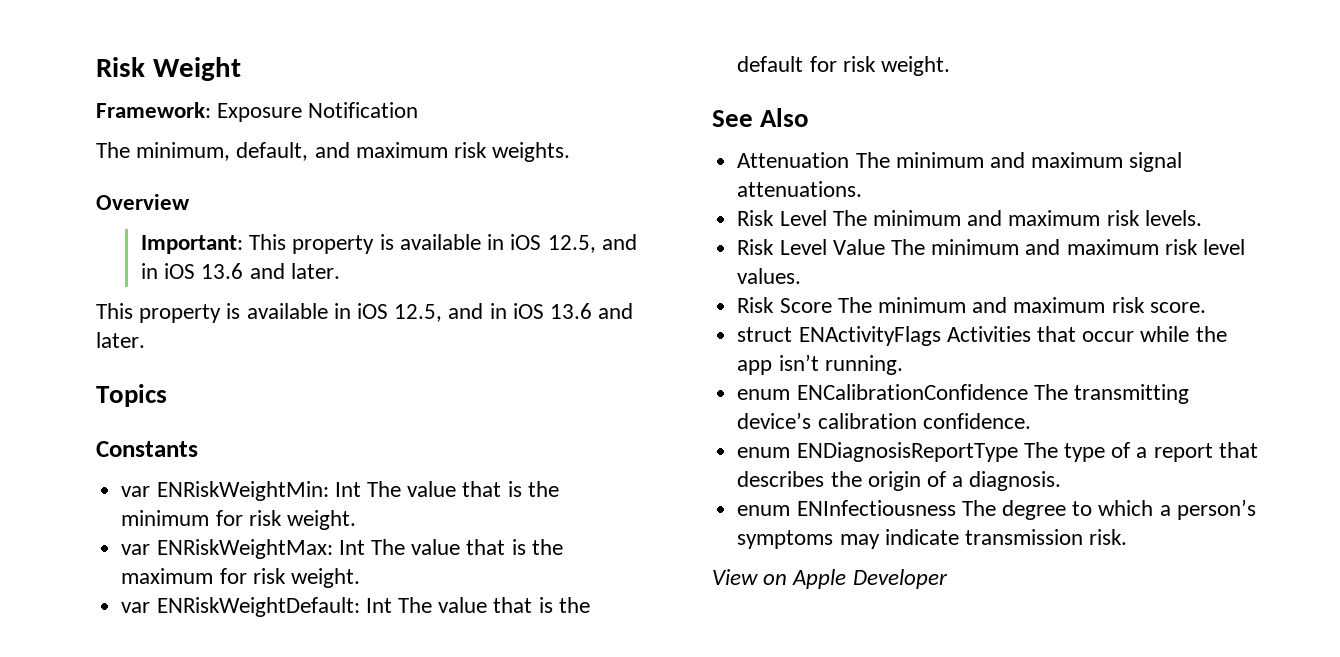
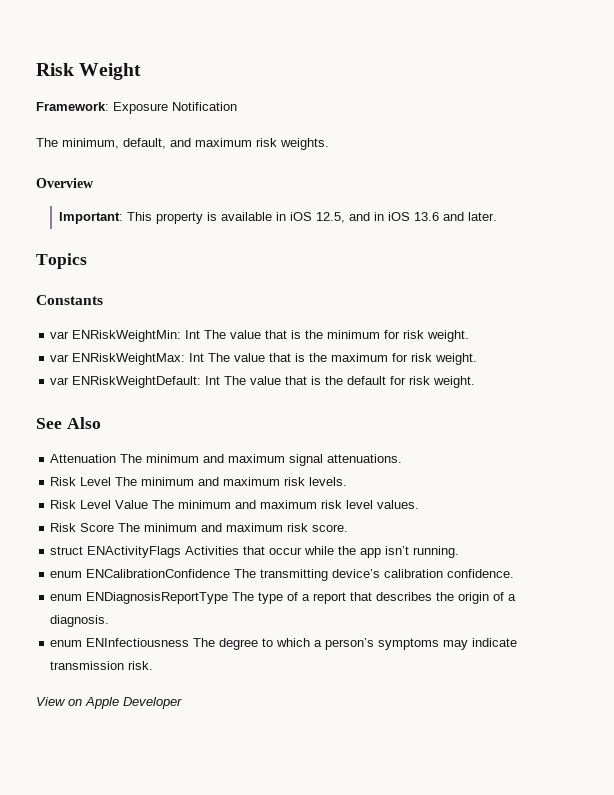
[96,303,634,323] [96,332,145,348] // This property is available in iOS 12.5, and in iOS 13.6 and later. -> (498, 216) none

